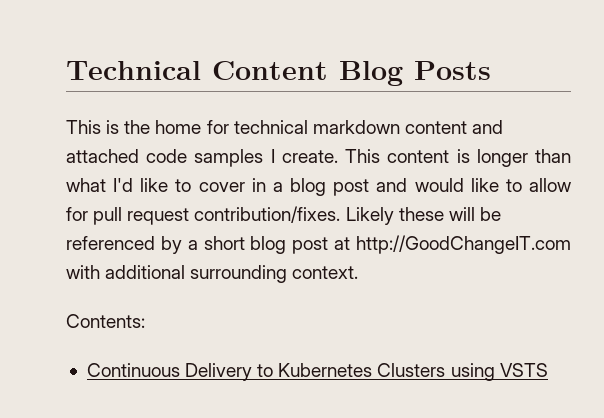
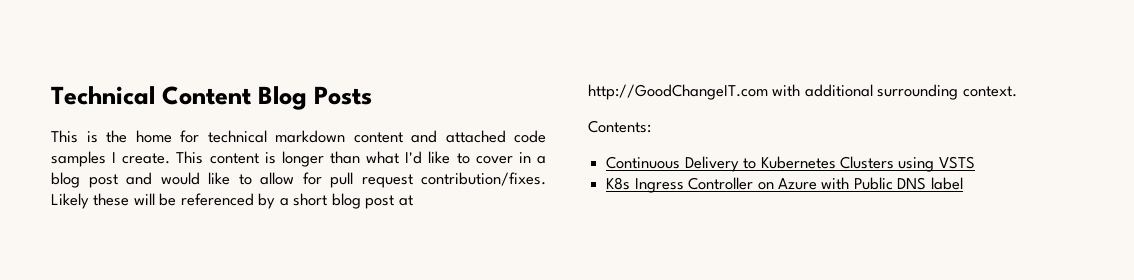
(548, 370) none -> [606,177,963,193] // K8s Ingress Controller on Azure with Public DNS label

